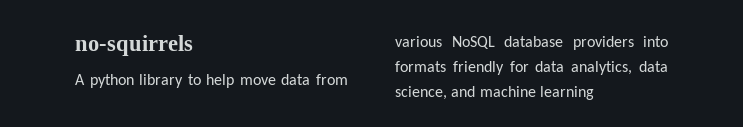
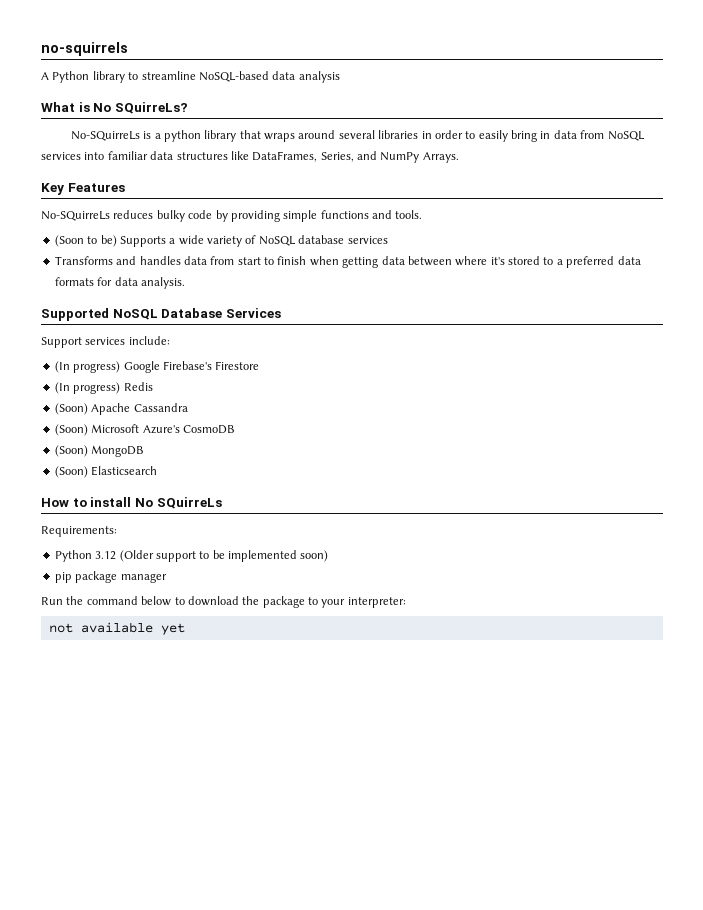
[89,74,348,88] [395,36,668,50] [395,61,668,75] [395,86,594,100] python library to help move data from various NoSQL database providers into formats friendly for data analytics, data science, and machine learning -> [52,71,340,83] [41,102,188,114] [70,130,645,142] [41,151,459,163] [41,183,125,195] [41,210,423,222] [54,235,388,247] [54,256,641,268] [54,277,185,289] [41,308,281,321] [41,336,170,348] [54,361,260,373] [54,382,153,394] [54,403,188,415] [54,424,235,436] [54,445,145,457] [54,466,158,478] [41,497,222,509] [41,526,117,537] [54,550,329,562] [54,571,167,583] [41,596,406,608] [48,622,185,635] Python library to streamline NoSQL-based data analysis // What is No SQuirreLs? // No-SQuirreLs is a python library that wraps around several libraries in order to easily bring in data from NoSQL services into familiar data structures like DataFrames, Series, and NumPy Arrays. // Key Features // No-SQuirreLs reduces bulky code by providing simple functions and tools. // (Soon to be) Supports a wide variety of NoSQL database services // Transforms and handles data from start to finish when getting data between where it's stored to a preferred data formats for data analysis. // Supported NoSQL Database Services // Support services include: // (In progress) Google Firebase's Firestore // (In progress) Redis // (Soon) Apache Cassandra // (Soon) Microsoft Azure's CosmoDB // (Soon) MongoDB // (Soon) Elasticsearch // How to install No SQuirreLs // Requirements: // Python 3.12 (Older support to be implemented soon) // pip package manager // Run the command below to download the package to your interpreter: // not available yet

